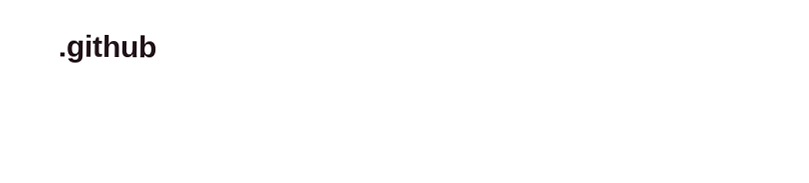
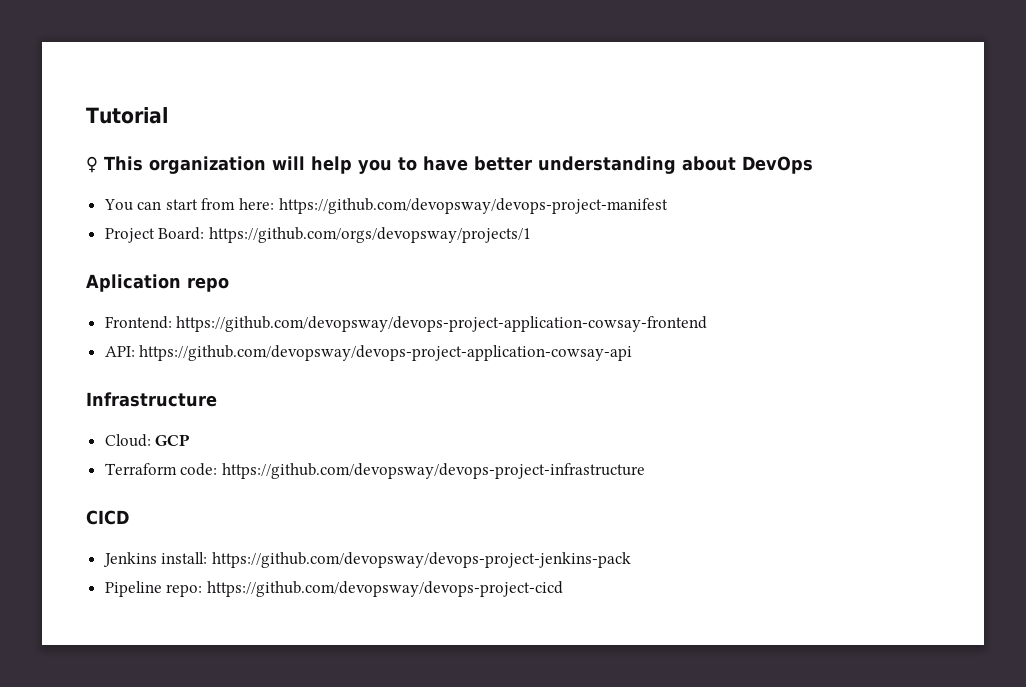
[58,34,157,64] .github -> [86,107,168,124] [86,156,813,174] [103,198,668,214] [104,227,531,243] [86,274,229,292] [104,316,708,332] [104,345,633,361] [86,392,217,407] [104,434,191,447] [104,463,645,479] [86,510,129,525] [102,552,631,568] [104,581,563,597] Tutorial // ♀ This organization will help you to have better understanding about DevOps // You can start from here: https://github.com/devopsway/devops-project-manifest // Project Board: https://github.com/orgs/devopsway/projects/1 // Aplication repo // Frontend: https://github.com/devopsway/devops-project-application-cowsay-frontend // API: https://github.com/devopsway/devops-project-application-cowsay-api // Infrastructure // Cloud: GCP // Terraform code: https://github.com/devopsway/devops-project-infrastructure // CICD // Jenkins install: https://github.com/devopsway/devops-project-jenkins-pack // Pipeline repo: https://github.com/devopsway/devops-project-cicd

